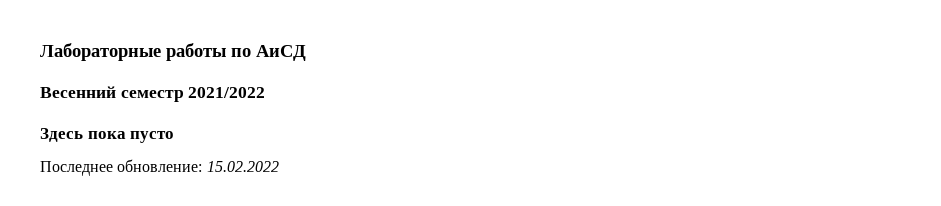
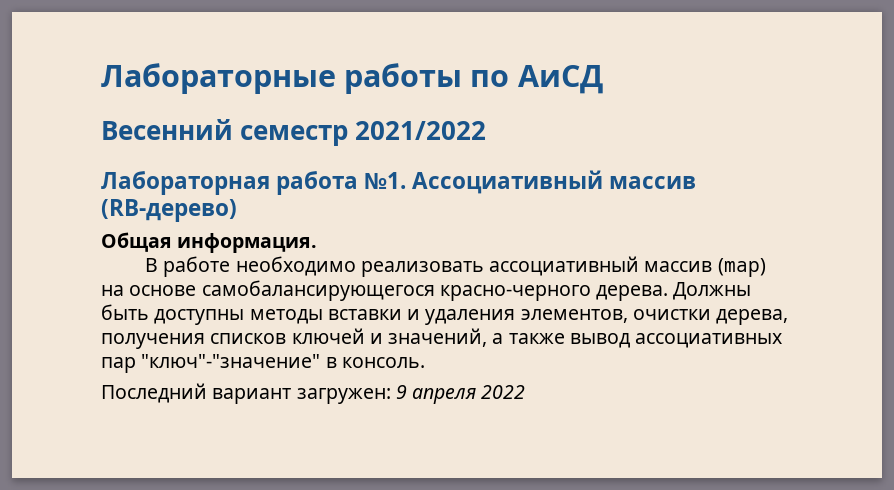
[40,128,175,143] [40,159,279,176] Здесь пока пусто // Последнее обновление: 15.02.2022 -> [101,170,697,195] [101,199,237,222] [101,232,318,253] [145,256,766,277] [101,280,752,301] [101,304,789,325] [101,328,783,349] [101,354,425,373] [101,383,526,404] Лабораторная работа №1. Ассоциативный массив (RB-дерево) // Общая информация. // В работе необходимо реализовать ассоциативный массив (map) на основе самобалансирующегося красно-черного дерева. Должны быть доступны методы вставки и удаления элементов, очистки дерева, получения списков ключей и значений, а также вывод ассоциативных пар "ключ"-"значение" в консоль. // Последний вариант загружен: 9 апреля 2022

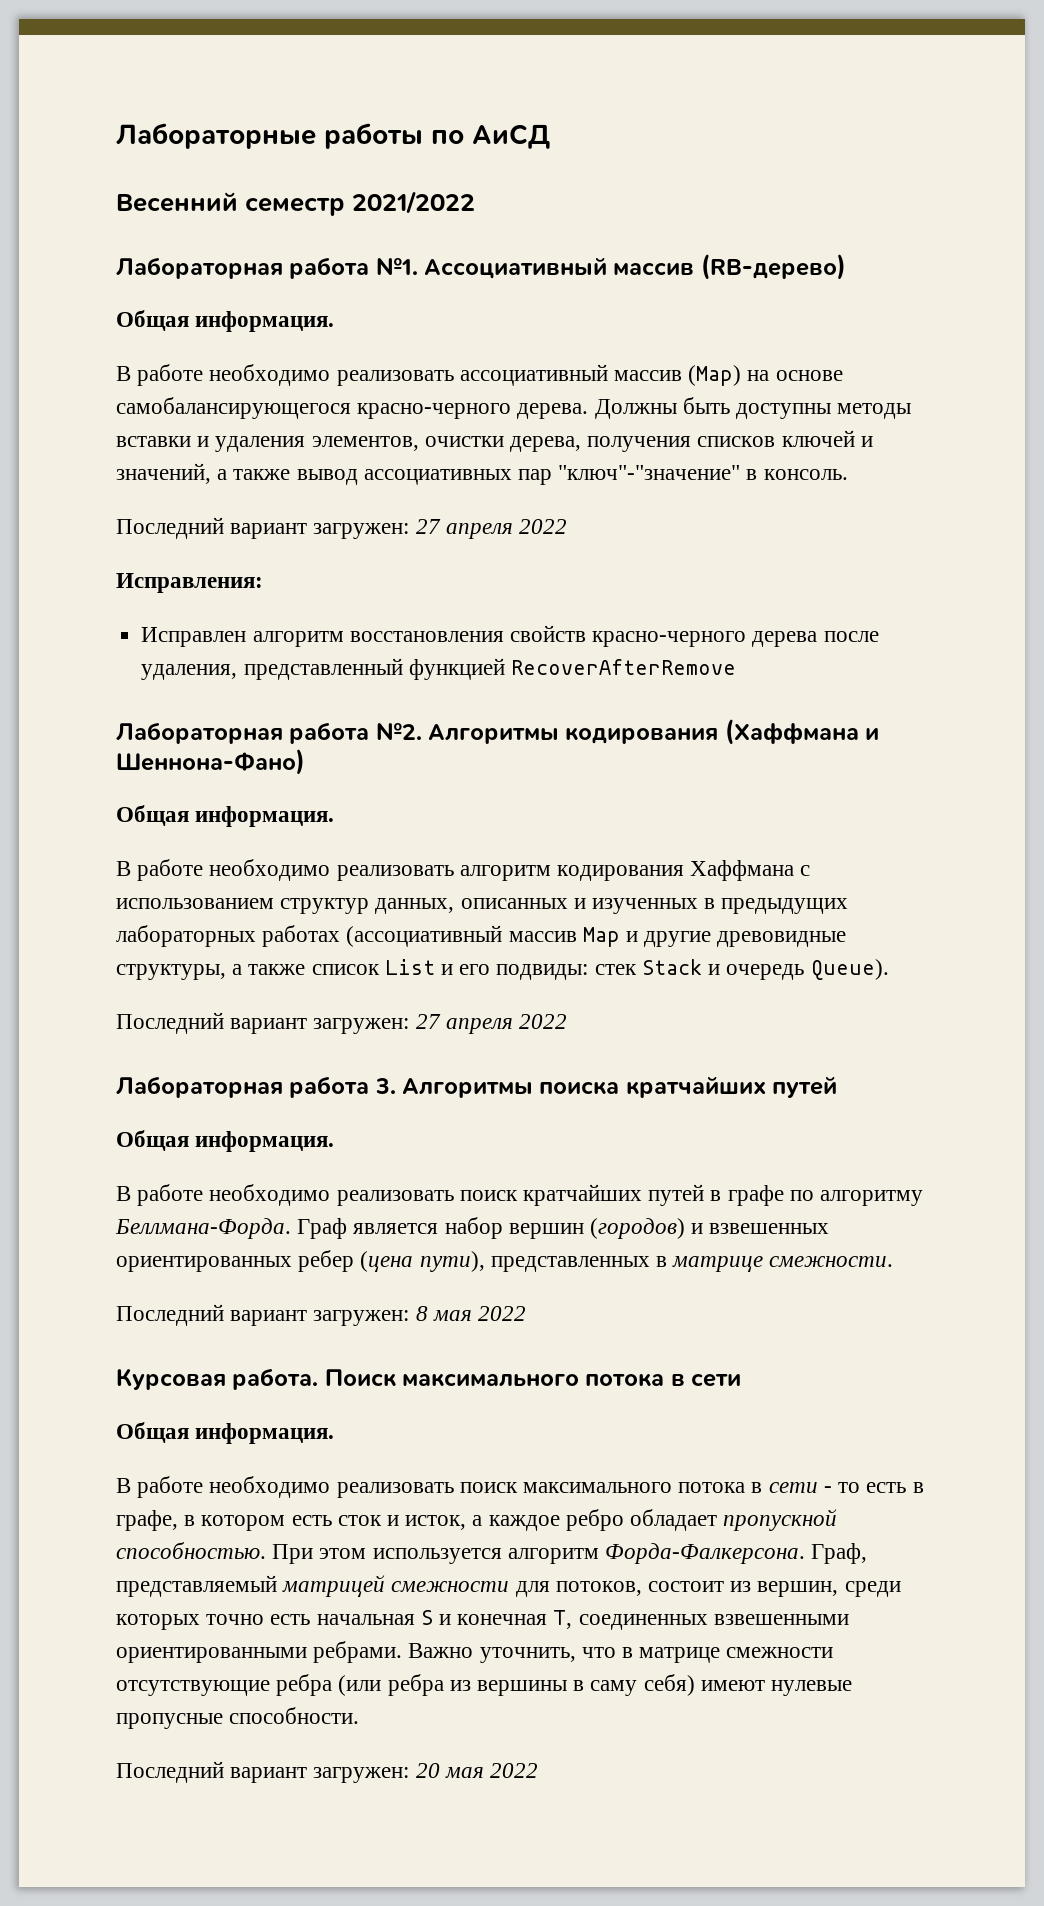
[717,258,766,277] (map) -> [688,365,742,386] (Map)
[395,385,526,404] 9 апреля 2022 -> [415,519,568,539] [116,573,263,593] [141,625,879,647] [141,658,736,680] [116,719,880,745] [116,749,305,775] [116,805,335,827] [116,859,811,881] [116,898,849,914] [116,925,847,947] [116,959,889,980] [116,1012,568,1034] [116,1076,838,1098] [116,1130,335,1152] [116,1184,924,1206] [115,1217,830,1239] [116,1250,894,1272] [116,1304,527,1326] [116,1368,742,1390] [116,1422,335,1444] [116,1476,924,1498] [116,1509,838,1531] [116,1542,868,1564] [116,1575,901,1597] [116,1610,849,1630] [116,1641,834,1663] [116,1674,853,1696] [116,1707,360,1729] [116,1761,539,1783] 27 апреля 2022 // Исправления: // Исправлен алгоритм восстановления свойств красно-черного дерева после удаления, представленный функцией RecoverAfterRemove // Лабораторная работа №2. Алгоритмы кодирования (Хаффмана и Шеннона-Фано) // Общая информация. // В работе необходимо реализовать алгоритм кодирования Хаффмана с использованием структур данных, описанных и изученных в предыдущих лабораторных работах (ассоциативный массив Map и другие древовидные структуры, а также список List и его подвиды: стек Stack и очередь Queue). // Последний вариант загружен: 27 апреля 2022 // Лабораторная работа 3. Алгоритмы поиска кратчайших путей // Общая информация. // В работе необходимо реализовать поиск кратчайших путей в графе по алгоритму Беллмана-Форда. Граф является набор вершин (городов) и взвешенных ориентированных ребер (цена пути), представленных в матрице смежности. // Последний вариант загружен: 8 мая 2022 // Курсовая работа. Поиск максимального потока в сети // Общая информация. // В работе необходимо реализовать поиск максимального потока в сети - то есть в графе, в котором есть сток и исток, а каждое ребро обладает пропускной способностью. При этом используется алгоритм Форда-Фалкерсона. Граф, представляемый матрицей смежности для потоков, состоит из вершин, среди которых точно есть начальная S и конечная T, соединенных взвешенными ориентированными ребрами. Важно уточнить, что в матрице смежности отсутствующие ребра (или ребра из вершины в саму себя) имеют нулевые пропусные способности. // Последний вариант загружен: 20 мая 2022

